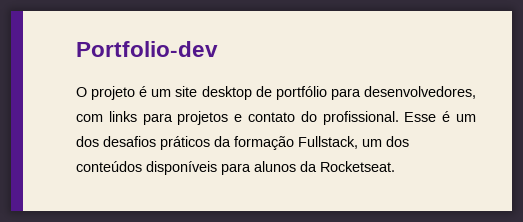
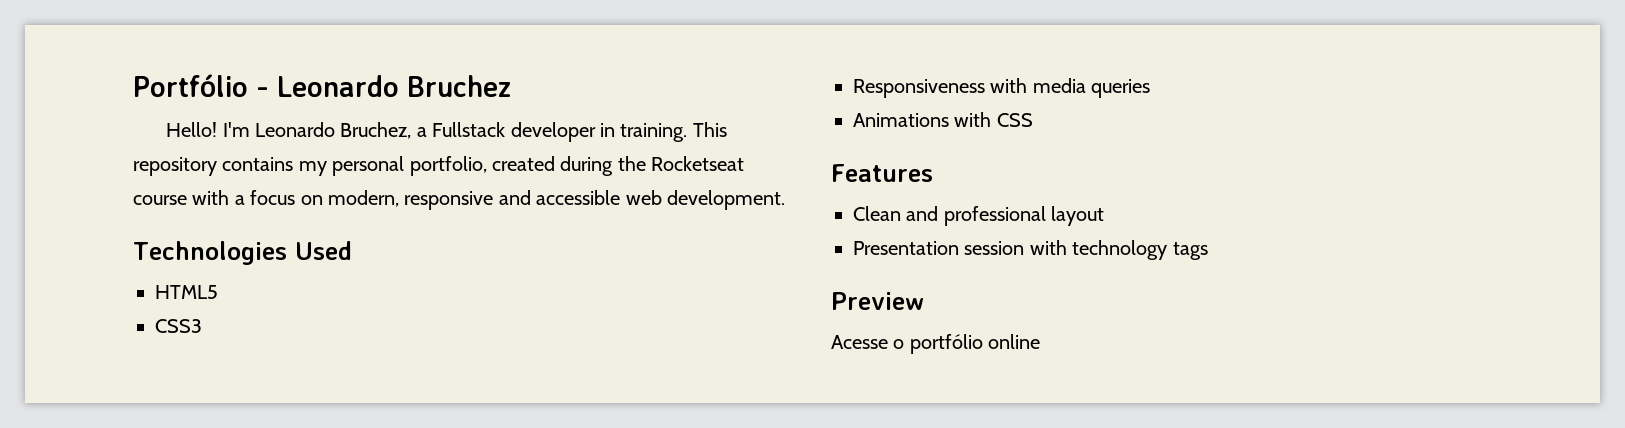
[76,41,218,57] [76,86,476,100] [76,111,477,125] [76,136,409,150] [76,161,395,175] Portfolio-dev // O projeto é um site desktop de portfólio para desenvolvedores, com links para projetos e contato do profissional. Esse é um dos desafios práticos da formação Fullstack, um dos conteúdos disponíveis para alunos da Rocketseat. -> [133,74,511,97] [166,122,727,142] [133,156,745,176] [133,190,785,210] [133,241,352,265] [155,285,218,299] [155,319,202,333] [853,78,1151,98] [853,112,1033,127] [831,164,933,182] [853,206,1105,226] [853,240,1208,260] [831,292,924,310] [831,334,1041,354] Portfólio - Leonardo Bruchez // Hello! I'm Leonardo Bruchez, a Fullstack developer in training. This repository contains my personal portfolio, created during the Rocketseat course with a focus on modern, responsive and accessible web development. // Technologies Used // HTML5 // CSS3 // Responsiveness with media queries // Animations with CSS // Features // Clean and professional layout // Presentation session with technology tags // Preview // Acesse o portfólio online

